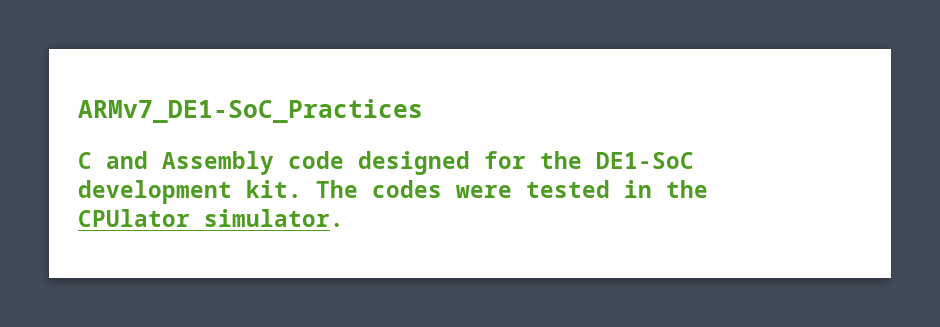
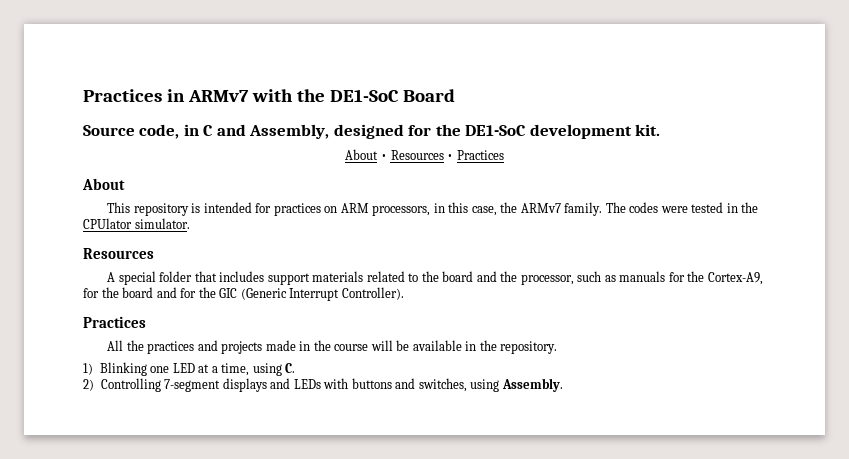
[78,99,423,123] [78,151,344,175] ARMv7_DE1-SoC_Practices // C and Assembly code -> [83,89,455,102] [83,124,330,139] Practices in ARMv7 with the DE1-SoC Board // Source code, in C and Assembly,
(302, 189) none -> [345,149,504,160] [82,178,125,190] [107,202,603,216] // About • Resources • Practices // About // This repository is intended for practices on ARM processors, in this case, the ARMv7 family.
(344, 218) none -> [83,248,154,259] [107,271,763,285] [83,287,404,301] [83,316,146,328] [107,340,558,354] [83,362,296,376] [83,378,563,392] // Resources // A special folder that includes support materials related to the board and the processor, such as manuals for the Cortex-A9, for the board and for the GIC (Generic Interrupt Controller). // Practices // All the practices and projects made in the course will be available in the repository. // 1) Blinking one LED at a time, using C. // 2) Controlling 7-segment displays and LEDs with buttons and switches, using Assembly.

